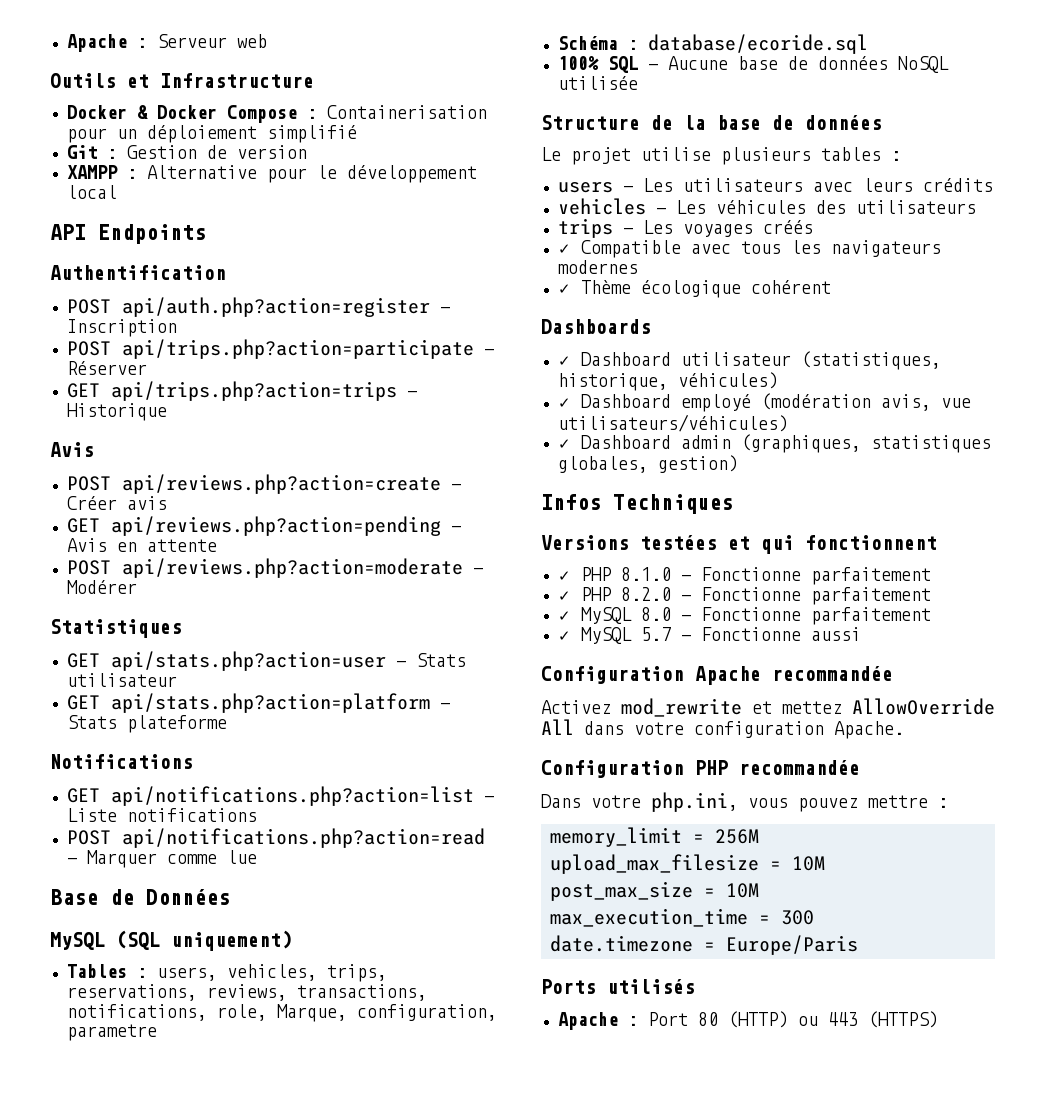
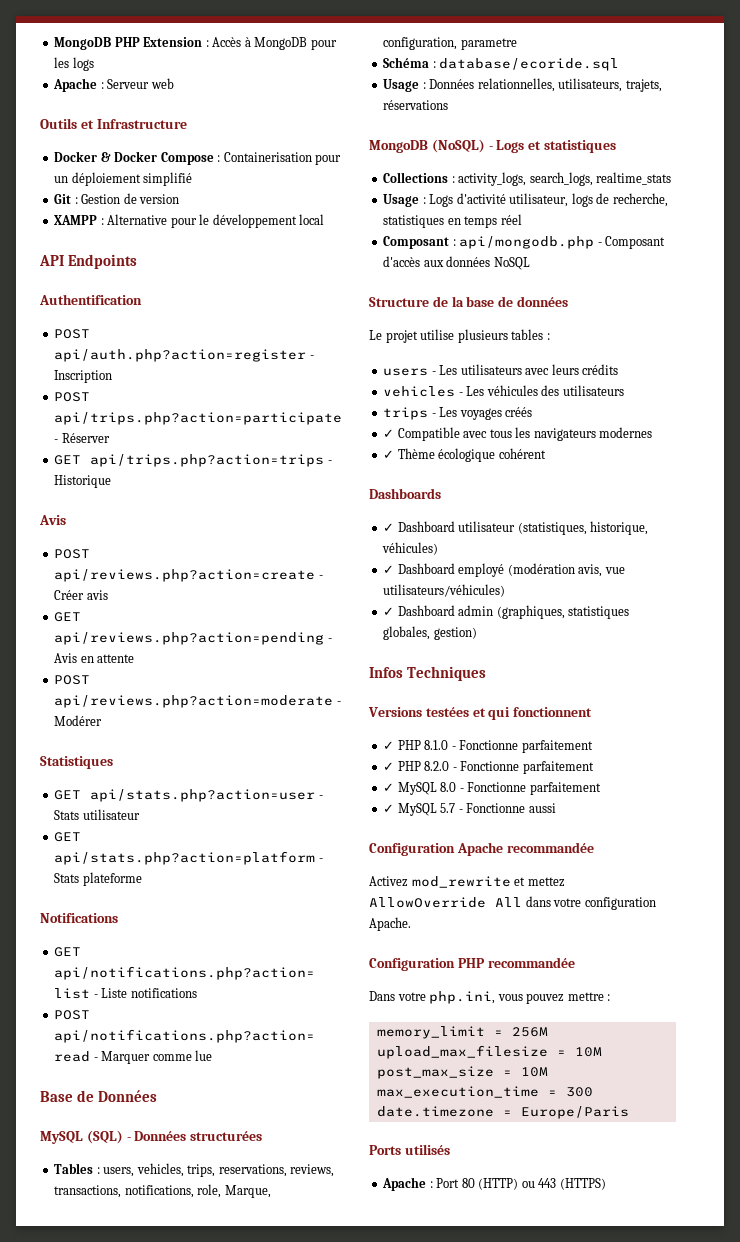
(66, 43) none -> [54,37,337,50] [54,57,94,71] MongoDB PHP Extension : Accès à MongoDB pour les logs //
[116,930,292,951] (SQL uniquement) -> [86,1130,263,1144] (SQL) - Données structurées
[557,56,808,73] 100% SQL - Aucune base de -> [383,78,662,92] [383,100,449,110] [369,139,616,153] [383,172,672,186] [383,193,668,207] [383,214,522,228] [383,236,666,249] [383,256,444,267] Usage : Données relationnelles, utilisateurs, trajets, réservations // MongoDB (NoSQL) - Logs et statistiques // Collections : activity_logs, search_logs, realtime_stats // Usage : Logs d'activité utilisateur, logs de recherche, statistiques en temps réel // Composant : api/mongodb.php - Composant d'accès aux
[557,76,638,90] utilisée -> (530, 263) none

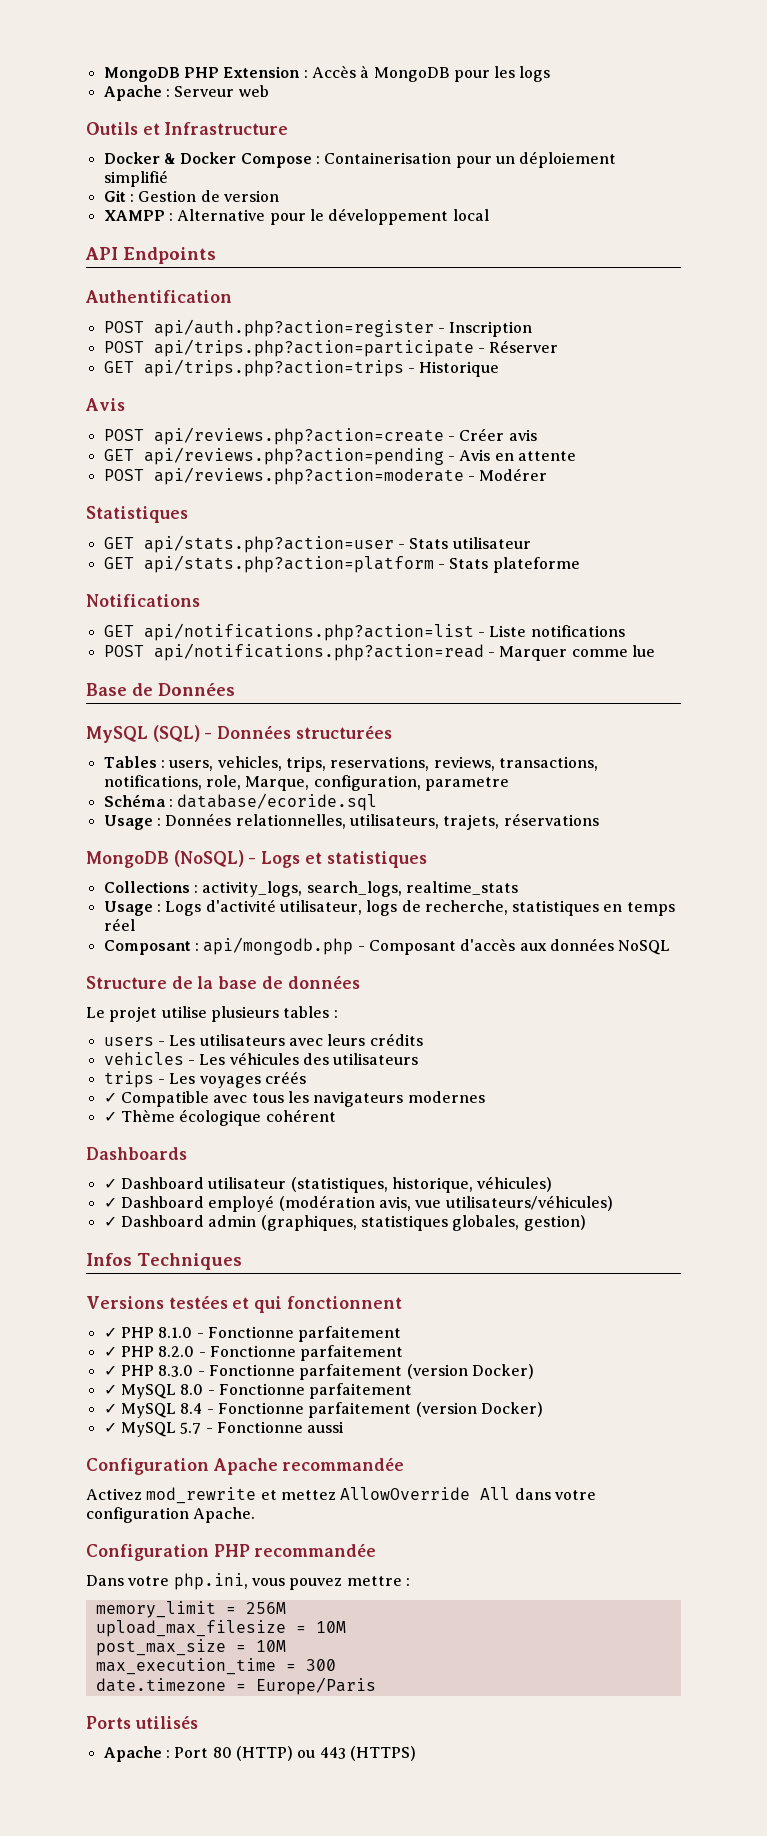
(594, 767) none -> [103,1364,534,1380] // ✓ PHP 8.3.0 - Fonctionne parfaitement (version Docker)
(601, 788) none -> [103,1402,543,1418] // ✓ MySQL 8.4 - Fonctionne parfaitement (version Docker)

